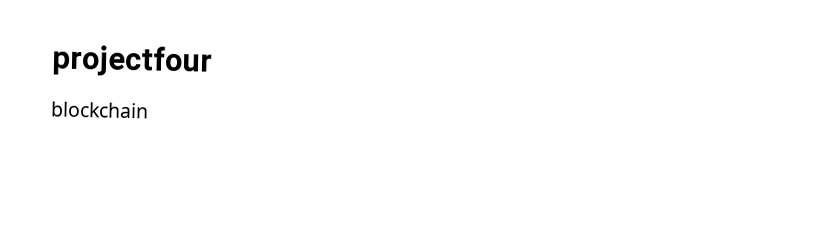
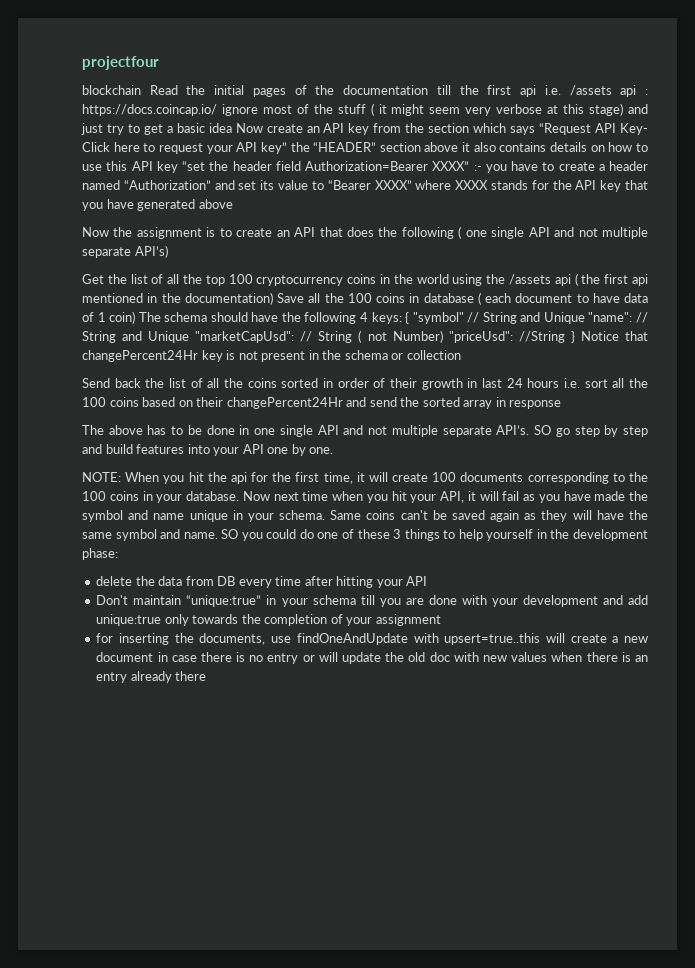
(149, 110) none -> [149,85,648,97] [82,103,648,116] [81,123,648,135] [82,142,648,154] [82,161,648,173] [82,180,648,192] [82,199,233,211] [82,226,648,239] [82,245,168,258] [82,273,648,286] [82,292,648,305] [82,311,648,324] [82,330,649,343] [82,350,461,362] [82,378,648,390] [82,397,562,409] [82,425,648,437] [82,444,334,456] [82,472,648,484] [82,491,648,503] [82,510,649,522] [82,529,648,541] [82,548,118,560] [96,576,428,588] [96,595,648,607] [96,614,441,626] [96,633,648,645] [96,652,649,664] [96,671,207,683] Read the initial pages of the documentation till the first api i.e. /assets api : https://docs.coincap.io/ ignore most of the stuff ( it might seem very verbose at this stage) and just try to get a basic idea Now create an API key from the section which says “Request API Key- Click here to request your API key” the “HEADER” section above it also contains details on how to use this API key “set the header field Authorization=Bearer XXXX” :- you have to create a header named “Authorization” and set its value to “Bearer XXXX” where XXXX stands for the API key that you have generated above // Now the assignment is to create an API that does the following ( one single API and not multiple separate API’s) // Get the list of all the top 100 cryptocurrency coins in the world using the /assets api ( the first api mentioned in the documentation) Save all the 100 coins in database ( each document to have data of 1 coin) The schema should have the following 4 keys: { "symbol" // String and Unique "name": // String and Unique "marketCapUsd": // String ( not Number) "priceUsd": //String } Notice that changePercent24Hr key is not present in the schema or collection // Send back the list of all the coins sorted in order of their growth in last 24 hours i.e. sort all the 100 coins based on their changePercent24Hr and send the sorted array in response // The above has to be done in one single API and not multiple separate API’s. SO go step by step and build features into your API one by one. // NOTE: When you hit the api for the first time, it will create 100 documents corresponding to the 100 coins in your database. Now next time when you hit your API, it will fail as you have made the symbol and name unique in your schema. Same coins can't be saved again as they will have the same symbol and name. SO you could do one of these 3 things to help yourself in the development phase: // delete the data from DB every time after hitting your API // Don't maintain “unique:true” in your schema till you are done with your development and add unique:true only towards the completion of your assignment // for inserting the documents, use findOneAndUpdate with upsert=true..this will create a new document in case there is no entry or will update the old doc with new values when there is an entry already there

